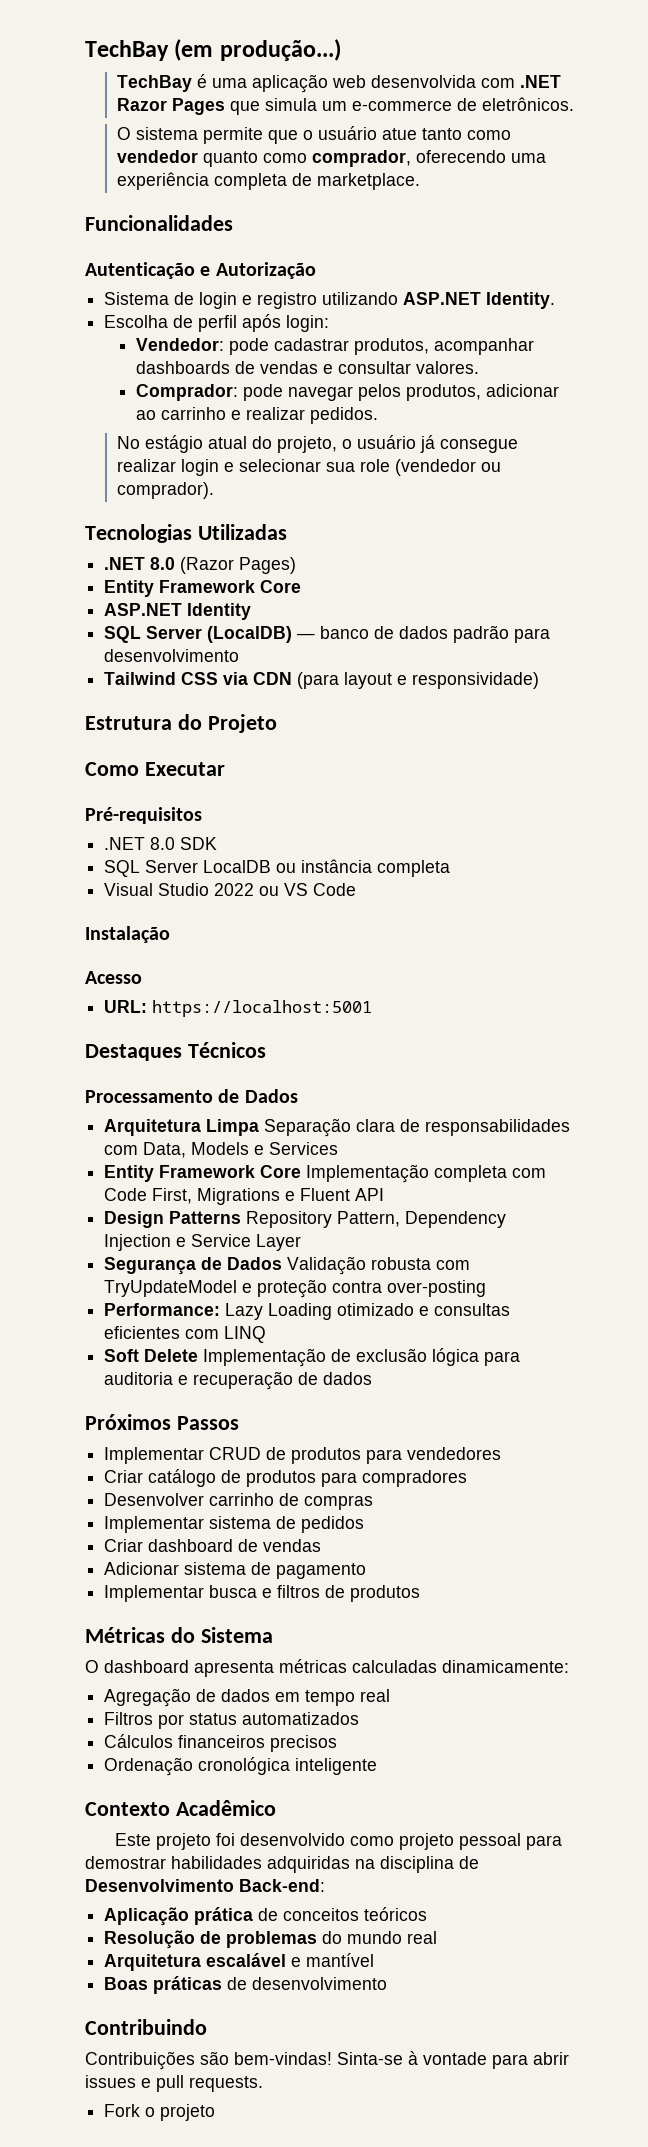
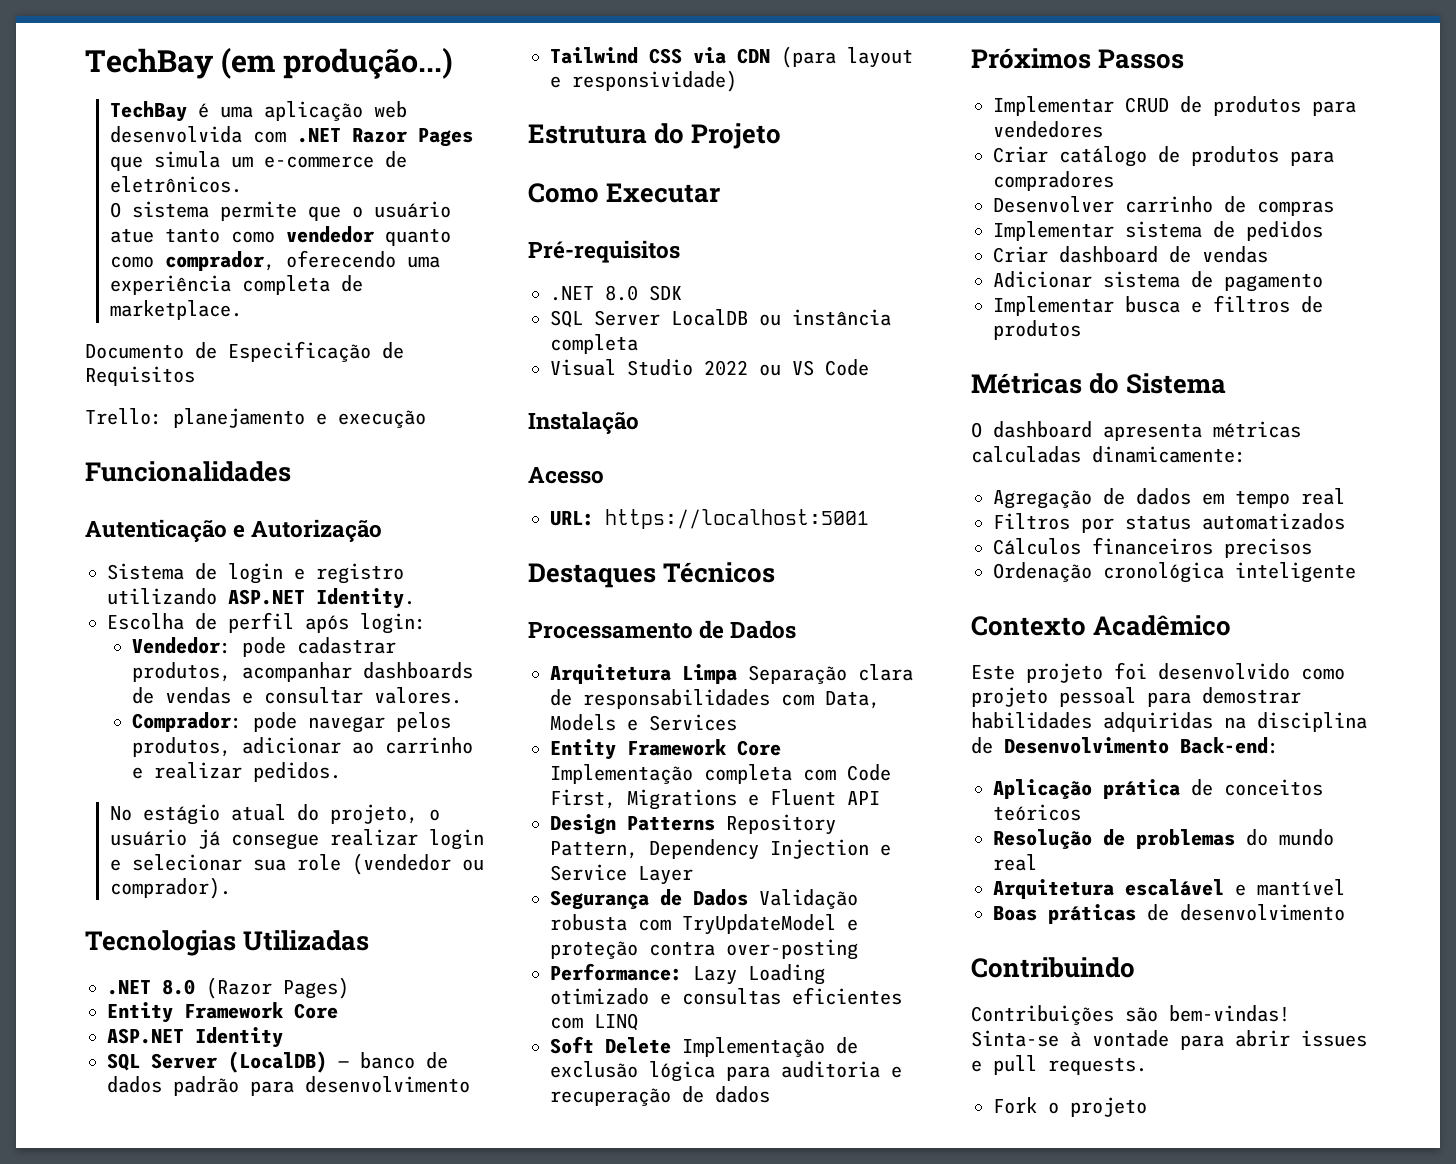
(420, 181) none -> [85,341,404,362] [85,366,195,386] [85,408,426,428] // Documento de Especificação de Requisitos // Trello: planejamento e execução

